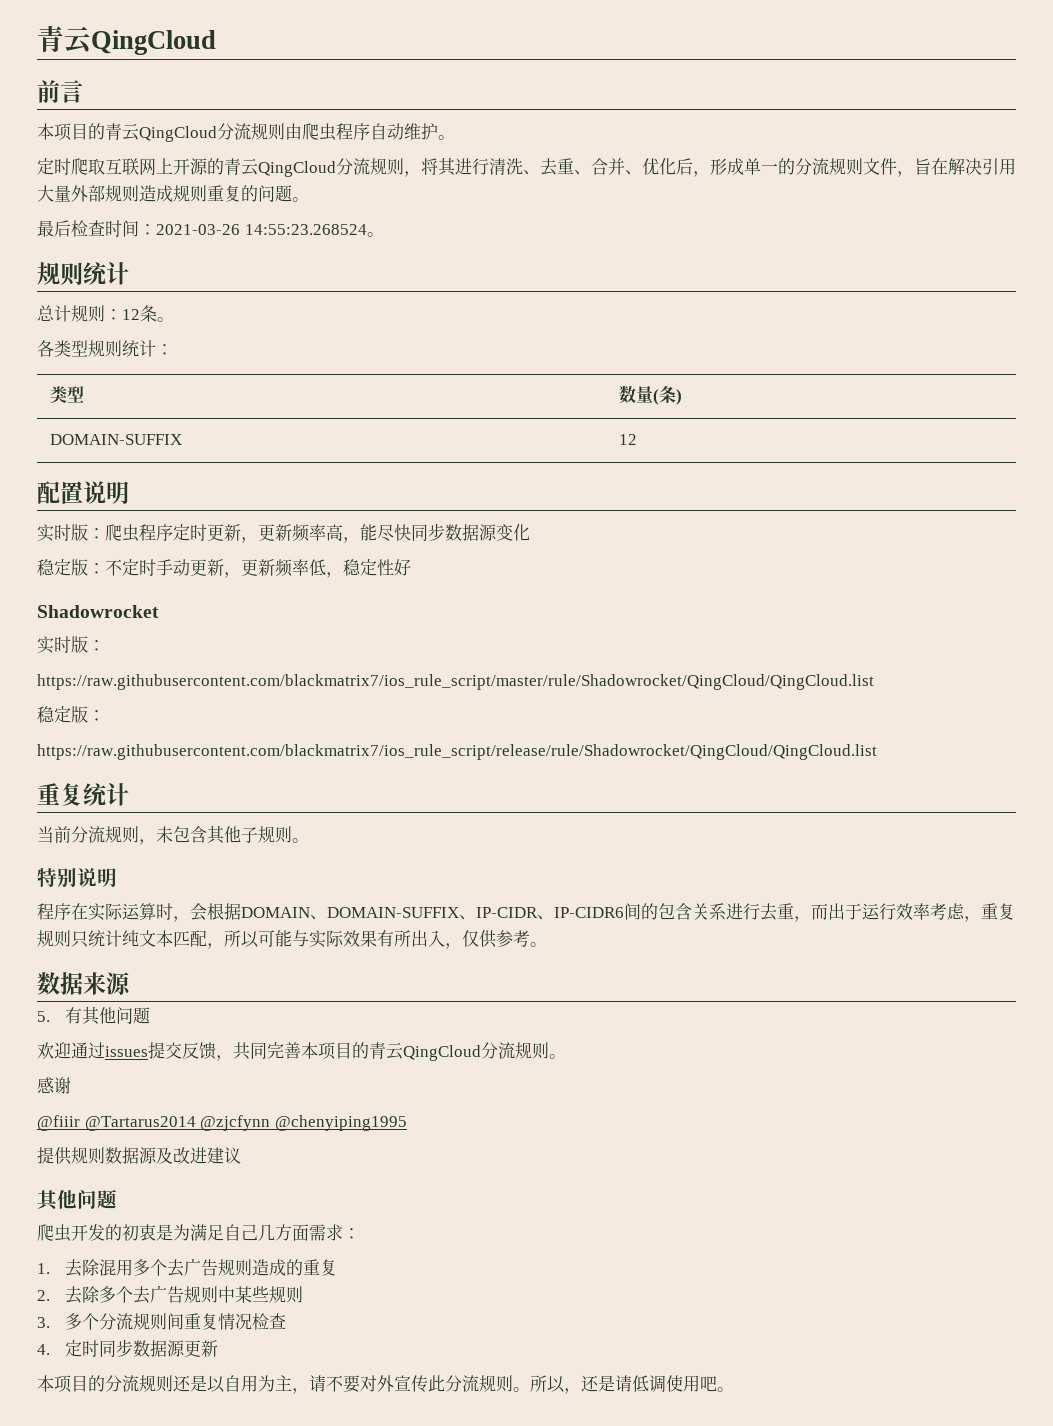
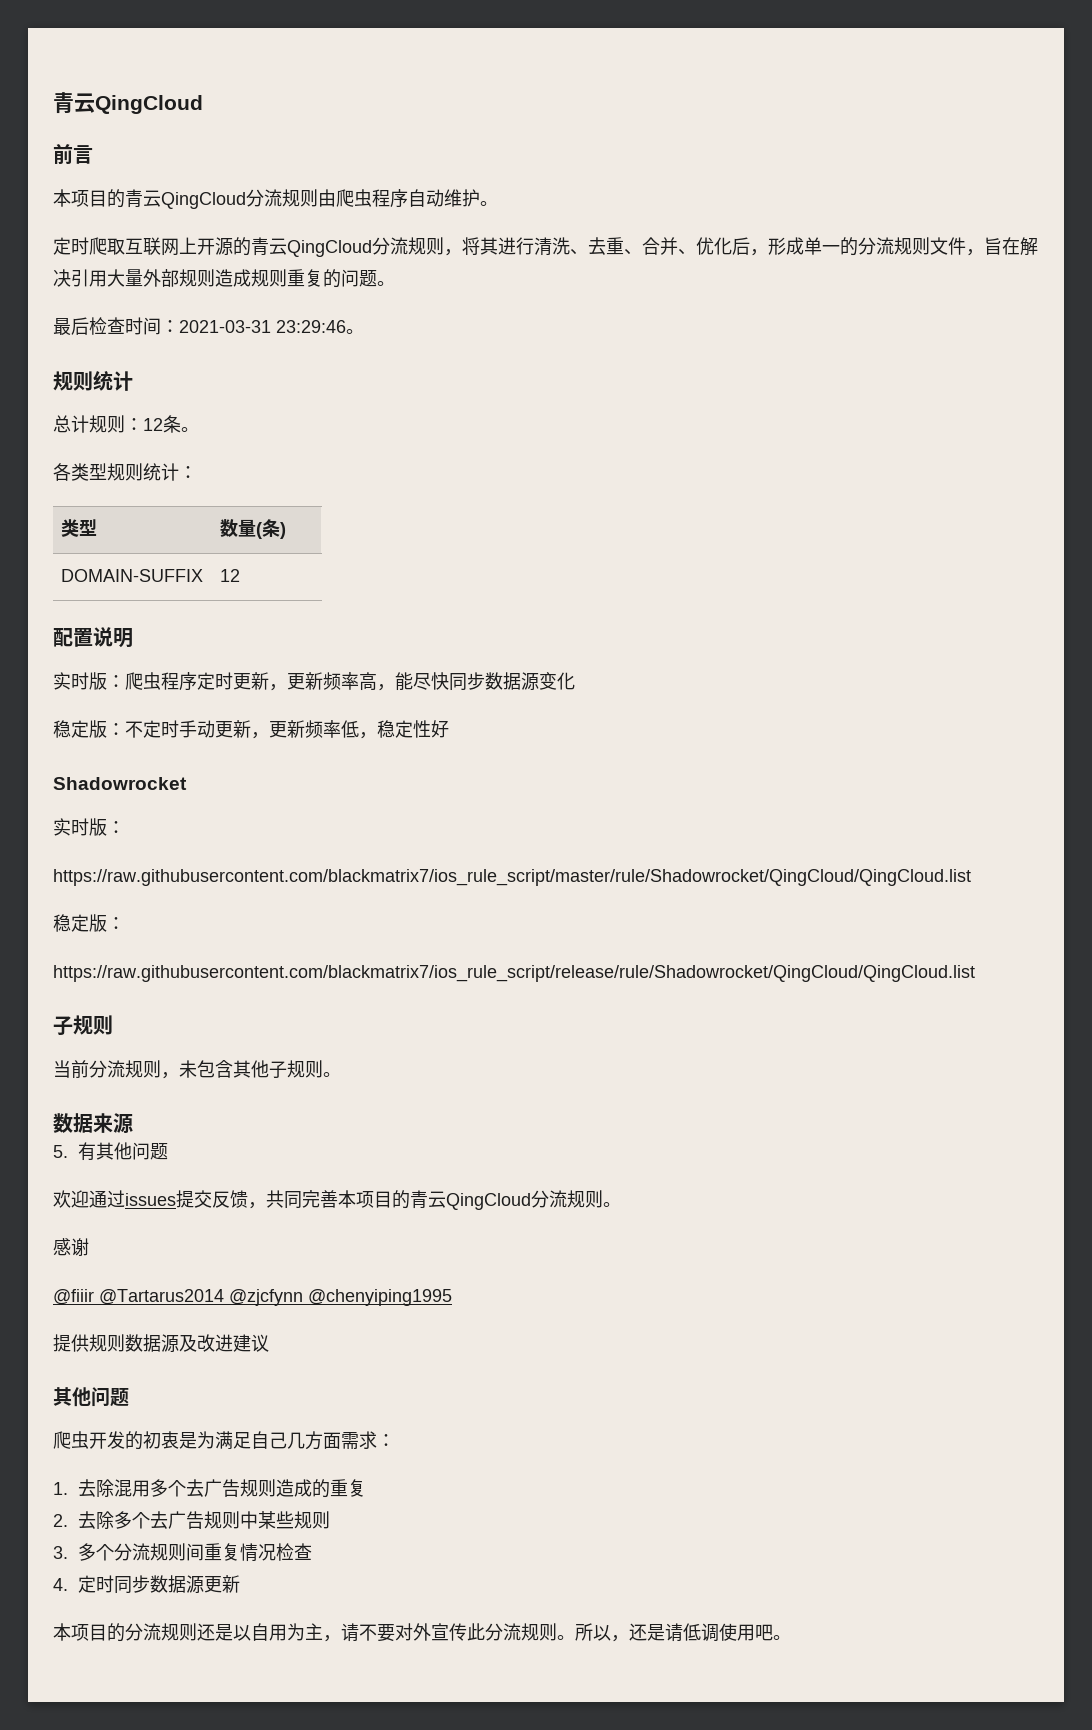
[156,224,367,235] 2021-03-26 14:55:23.268524 -> [179,320,346,333] 2021-03-31 23:29:46
[37,783,129,806] 重复统计 -> [53,1015,113,1036] 子规则
[37,868,117,888] [37,903,1015,922] [37,930,547,949] // 特别说明 // 程序在实际运算时，会根据DOMAIN、DOMAIN-SUFFIX、IP-CIDR、IP-CIDR6间的包含关系进行去重，而出于运行效率考虑，重复规则只统计纯文本匹配，所以可能与实际效果有所出入，仅供参考。 -> (341, 1074) none

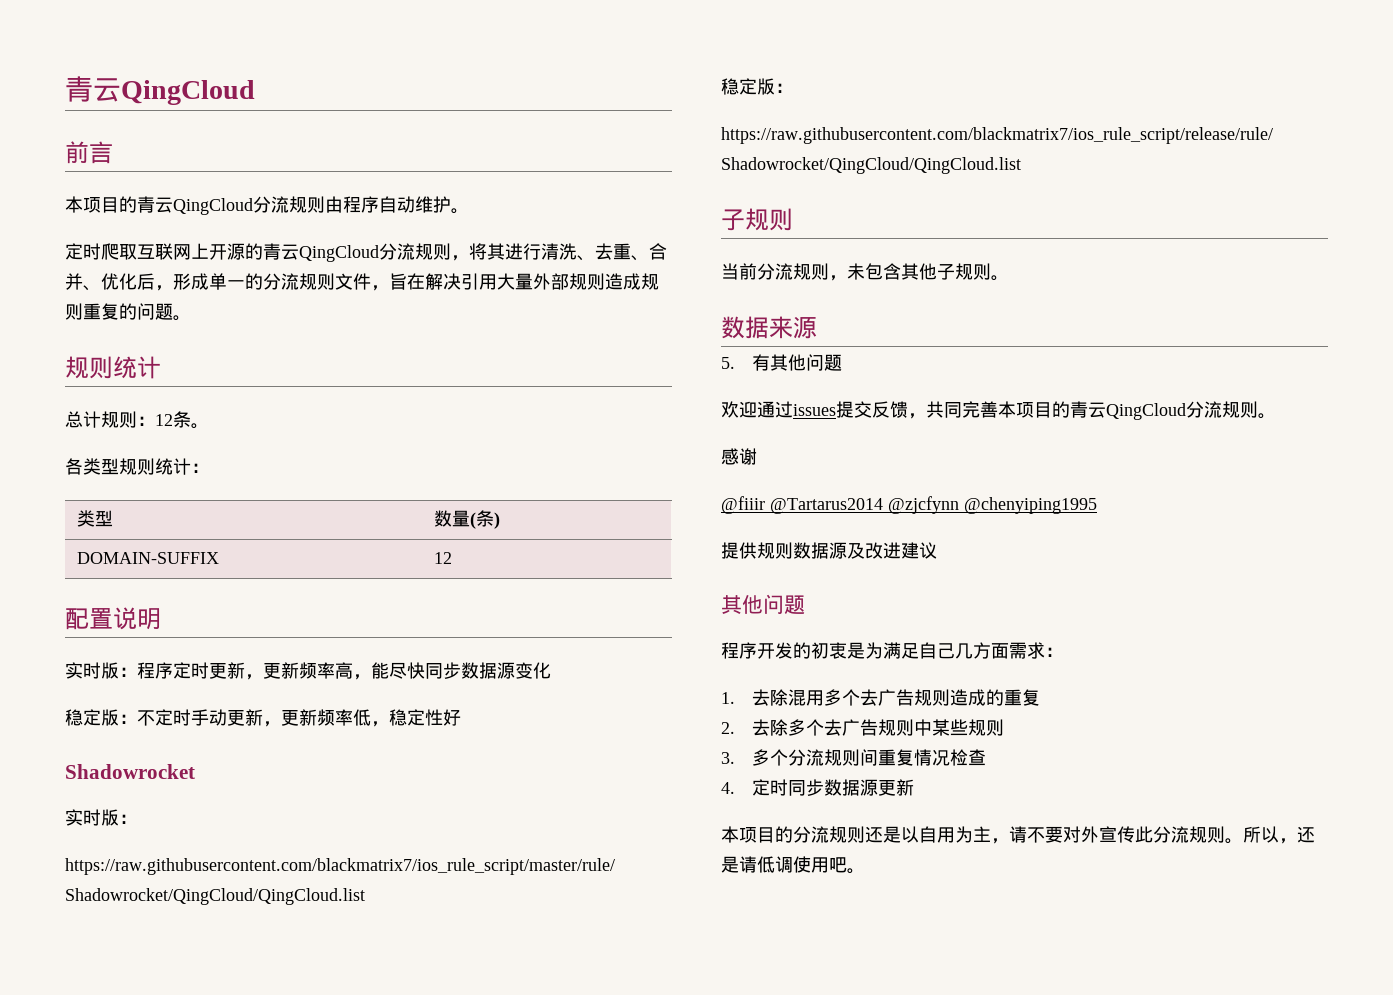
[336,189,372,207] 爬虫 -> (343, 204) none
[53,317,364,335] // 最后检查时间：2021-03-31 23:29:46。 -> (191, 318) none
[125,672,161,690] 爬虫 -> (137, 672) none
[53,1431,89,1449] 爬虫 -> [721,642,757,659] 程序

